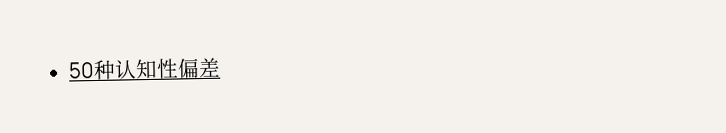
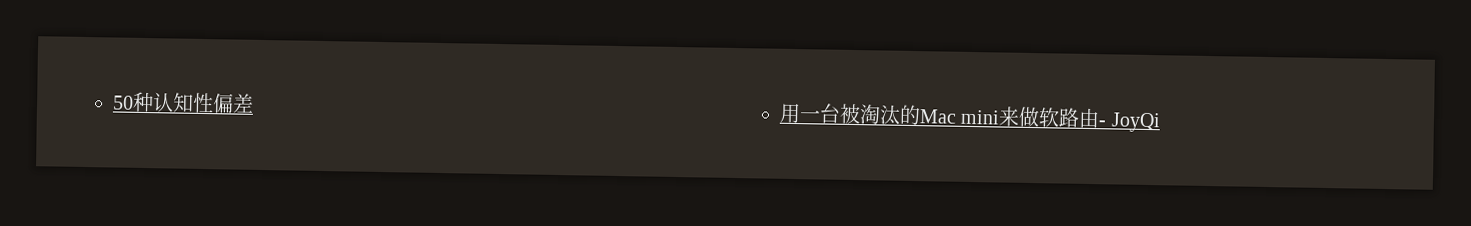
(221, 68) none -> [779,103,1161,133] // 用一台被淘汰的Mac mini来做软路由- JoyQi

